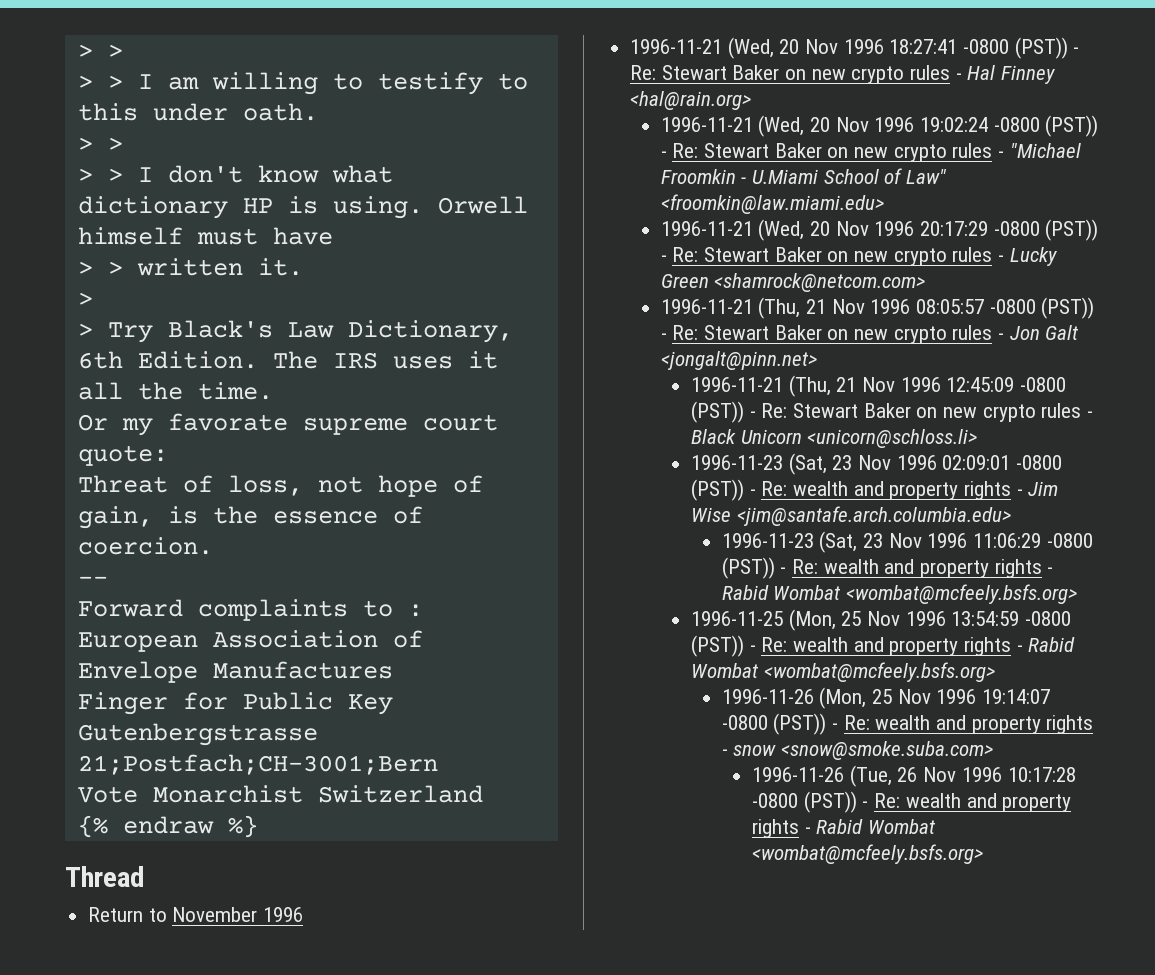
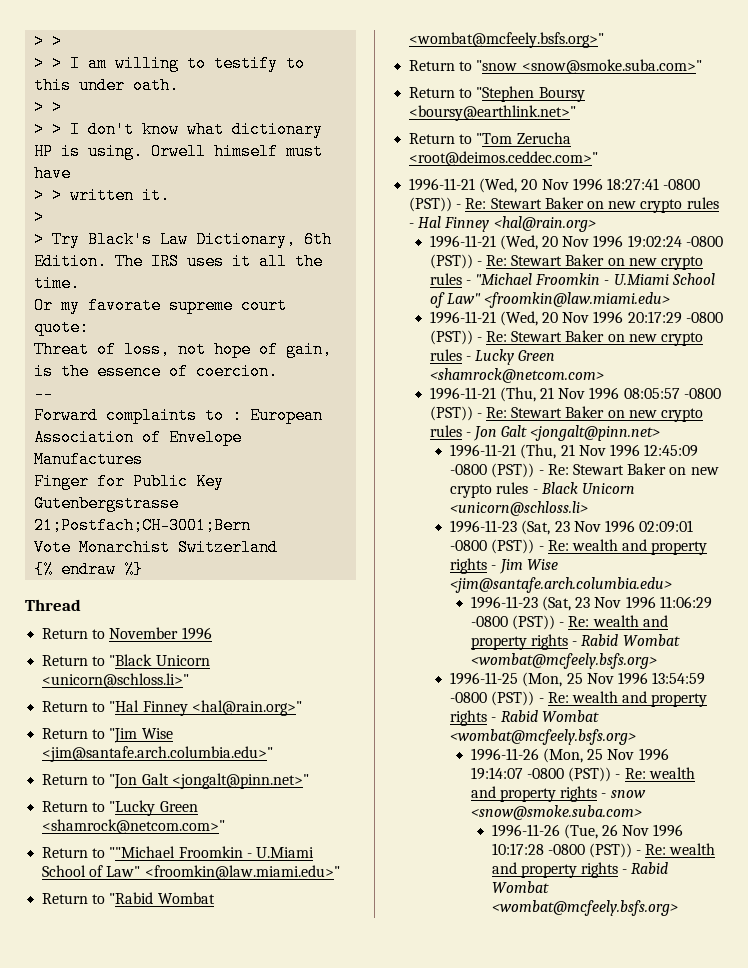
(304, 914) none -> [42,654,210,666] [42,673,190,688] [42,700,302,716] [42,728,173,743] [42,746,274,762] [42,773,309,789] [42,800,198,816] [42,819,226,834] [42,846,314,858] [42,865,340,880] [42,892,215,904] [409,32,605,48] [409,59,702,74] [409,86,585,102] [409,105,577,121] [409,132,571,144] [409,151,599,166] // Return to "Black Unicorn <unicorn@schloss.li>" // Return to "Hal Finney <hal@rain.org>" // Return to "Jim Wise <jim@santafe.arch.columbia.edu>" // Return to "Jon Galt <jongalt@pinn.net>" // Return to "Lucky Green <shamrock@netcom.com>" // Return to ""Michael Froomkin - U.Miami School of Law" <froomkin@law.miami.edu>" // Return to "Rabid Wombat <wombat@mcfeely.bsfs.org>" // Return to "snow <snow@smoke.suba.com>" // Return to "Stephen Boursy <boursy@earthlink.net>" // Return to "Tom Zerucha <root@deimos.ceddec.com>"

